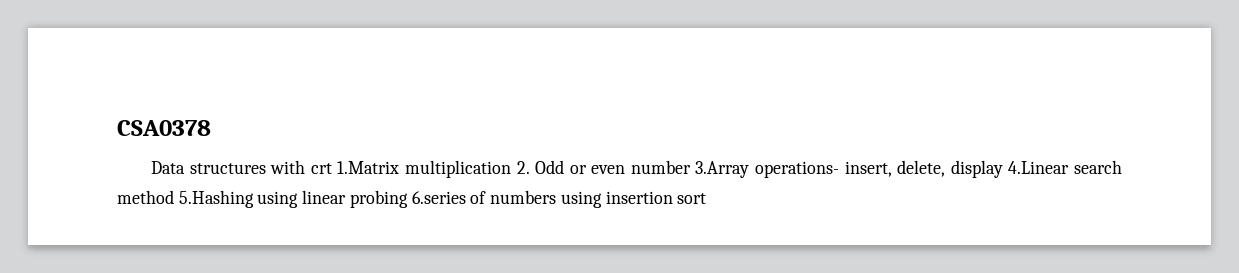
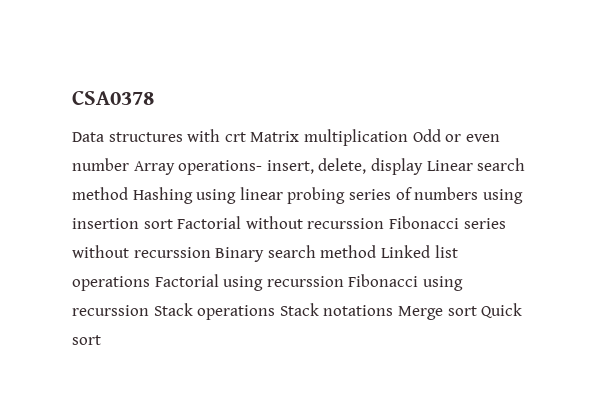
[337,160,530,178] 1.Matrix multiplication 2. -> [250,129,408,146] Matrix multiplication
[695,161,750,178] 3.Array -> [133,161,175,175] Array
[1008,160,1123,174] [117,190,254,208] 4.Linear search method 5.Hashing -> [426,158,526,171] [72,187,193,204] Linear search method Hashing
[411,191,466,204] 6.series -> [348,189,391,200] series
(707, 198) none -> [177,216,506,229] [72,245,458,262] [72,274,463,291] [72,303,523,320] [72,335,101,345] Factorial without recurssion Fibonacci series without recurssion Binary search method Linked list operations Factorial using recurssion Fibonacci using recurssion Stack operations Stack notations Merge sort Quick sort

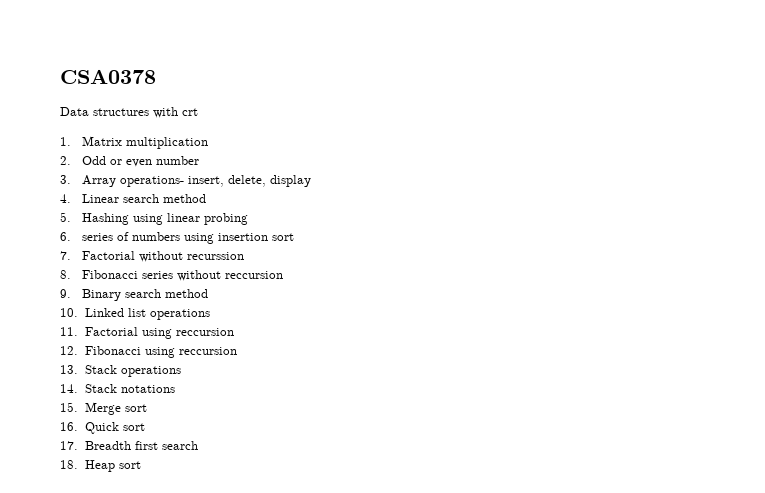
(246, 137) none -> [60,137,71,146] // 1.
(408, 137) none -> [60,156,71,165] // 2.
(129, 164) none -> [60,175,71,184] // 3.
(423, 166) none -> [60,194,71,203] // 4.
(128, 193) none -> [60,212,71,222] // 5.
(346, 195) none -> [60,232,71,241] // 6.
(173, 224) none -> [60,251,71,260] // 7.
(385, 223) none -> [60,270,71,279] // 8.
[133,247,211,258] recurssion -> [224,271,283,279] [60,289,71,298] reccursion // 9.
(377, 251) none -> [60,308,78,317] // 10.
(150, 283) none -> [60,327,78,336] // 11.
[266,274,463,291] [72,305,149,316] recurssion Fibonacci using recurssion -> [175,328,234,336] [60,346,237,358] [60,365,78,374] reccursion // 12. Fibonacci using reccursion // 13.
(276, 312) none -> [60,384,78,393] // 14.
(394, 310) none -> [60,402,78,412] // 15.
(477, 311) none -> [60,422,78,431] // 16.
(101, 340) none -> [60,441,198,450] [60,460,141,472] // 17. Breadth first search // 18. Heap sort

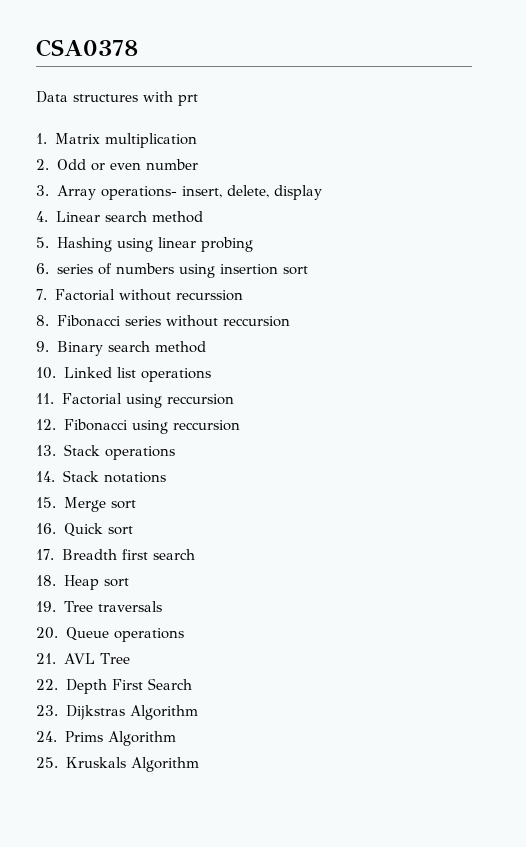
[182,108,198,116] crt -> [178,94,198,106] prt
(141, 465) none -> [36,601,163,612] [36,627,184,642] [36,653,131,664] [36,678,192,694] [36,705,198,720] [36,731,176,746] [36,757,199,772] // 19. Tree traversals // 20. Queue operations // 21. AVL Tree // 22. Depth First Search // 23. Dijkstras Algorithm // 24. Prims Algorithm // 25. Kruskals Algorithm

